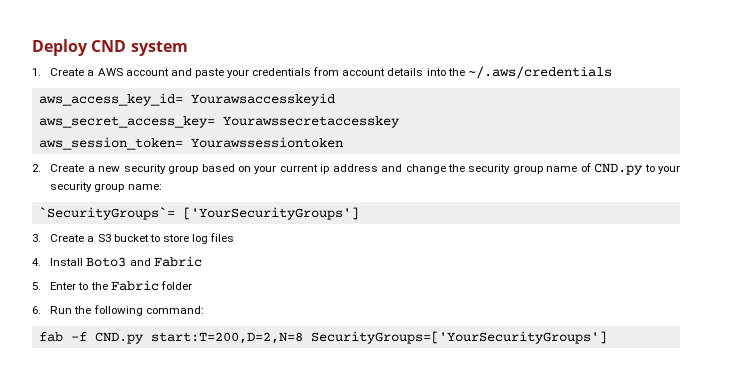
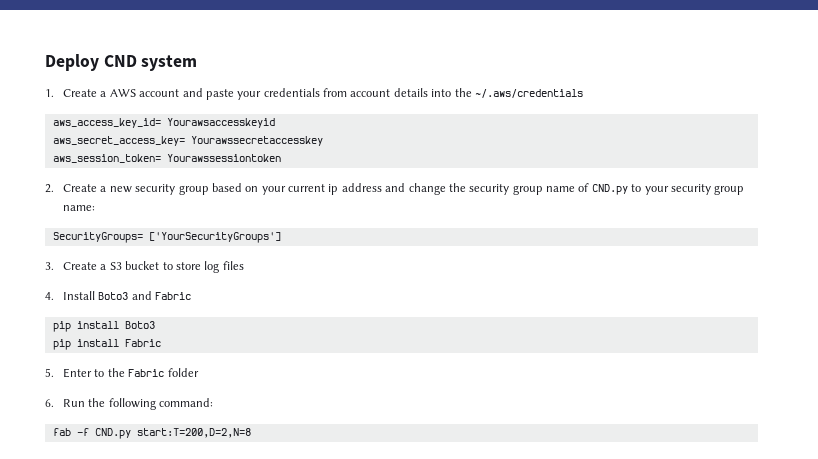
[38,207,175,220] `SecurityGroups`= -> [52,232,143,243] SecurityGroups=
(202, 261) none -> [52,321,155,332] [52,339,161,350] // pip install Boto3 // pip install Fabric
[310,331,607,344] SecurityGroups=['YourSecurityGroups'] -> (251, 433) none

